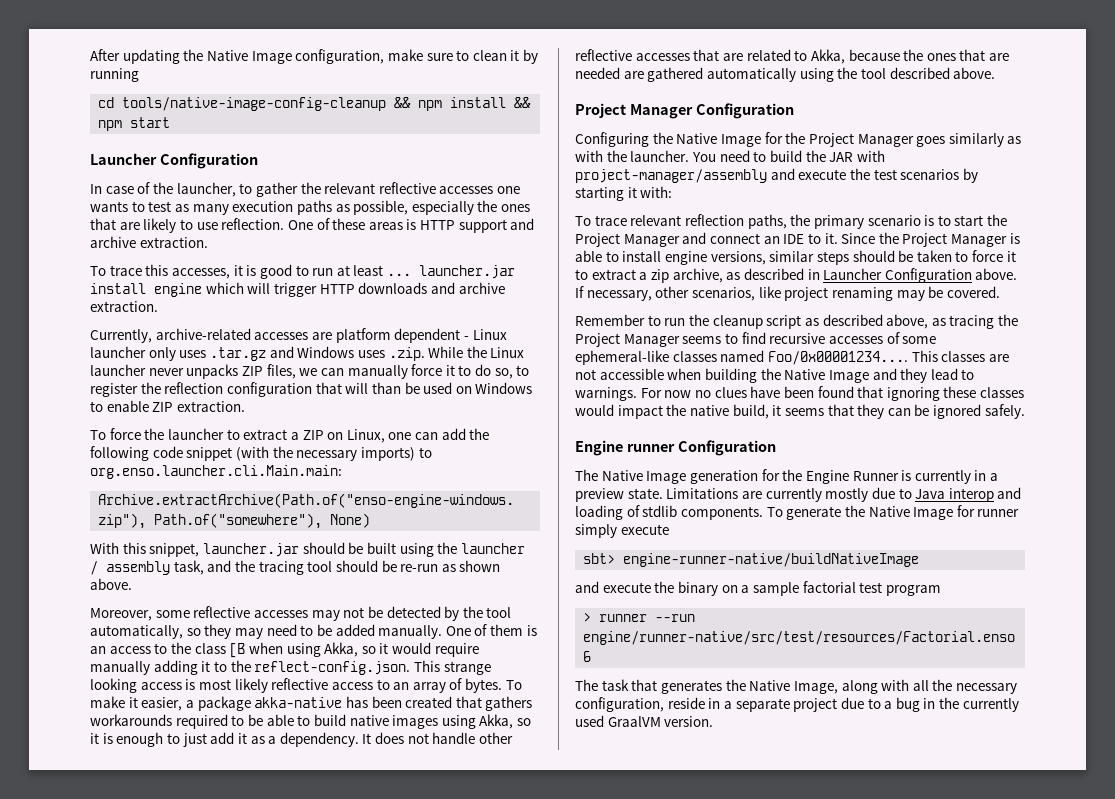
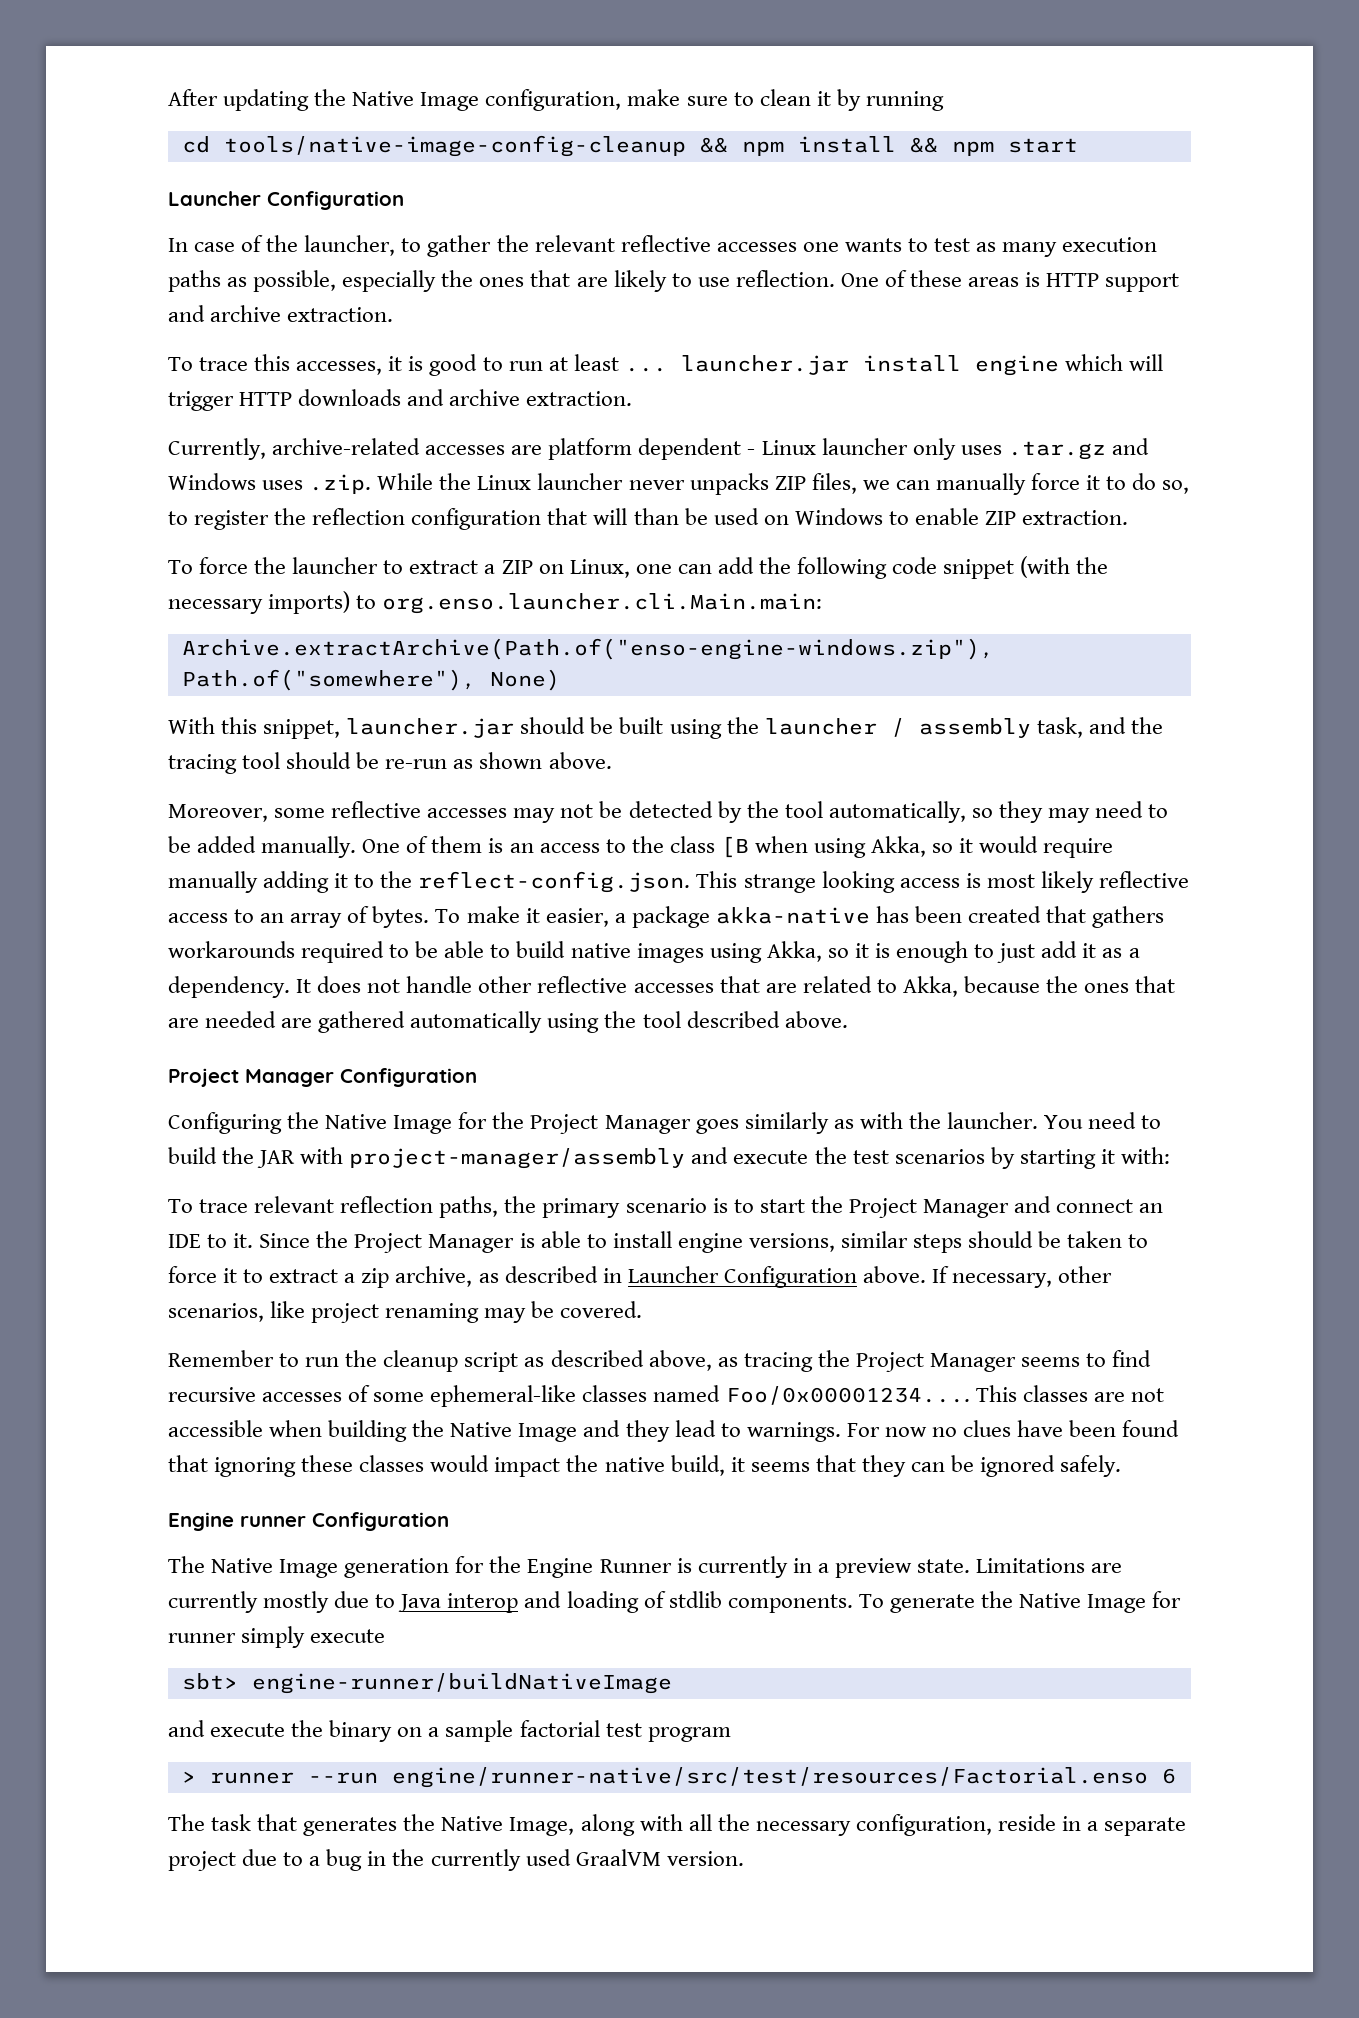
[623,553,920,567] engine-runner-native/buildNativeImage -> [251,1673,672,1694] engine-runner/buildNativeImage

